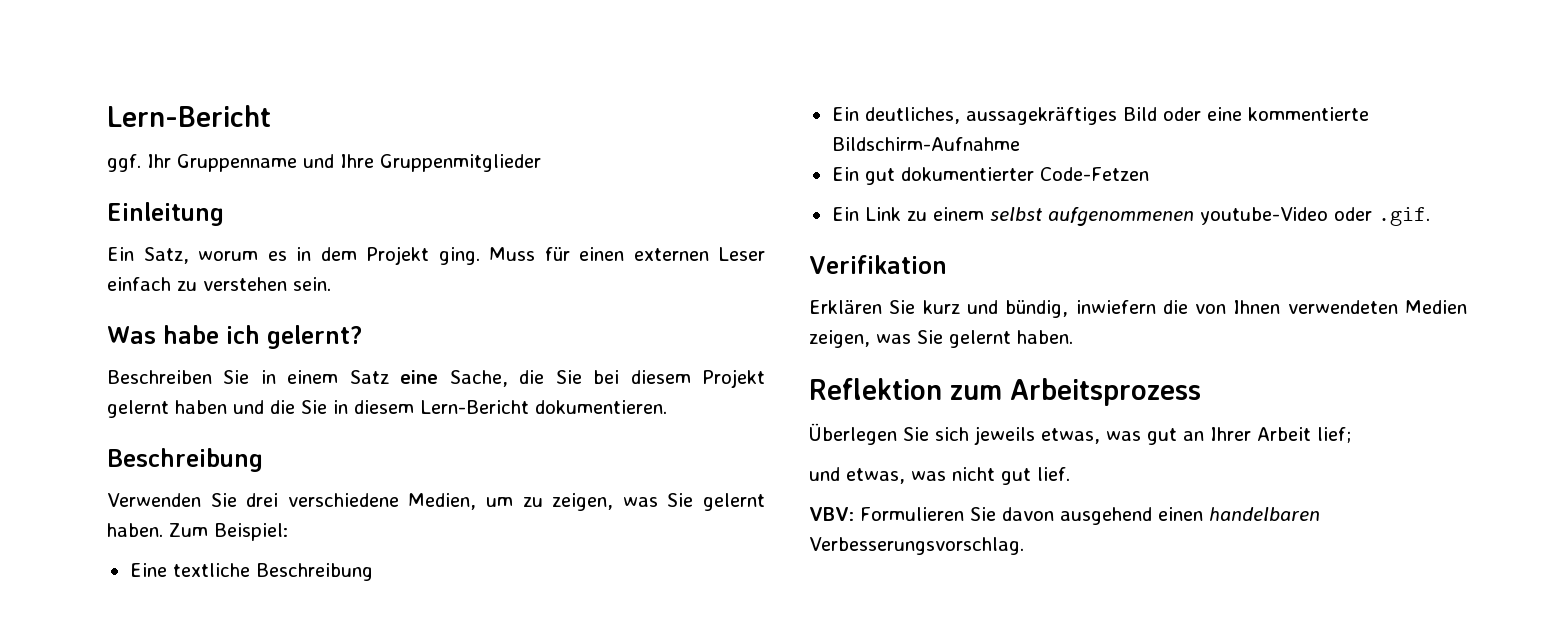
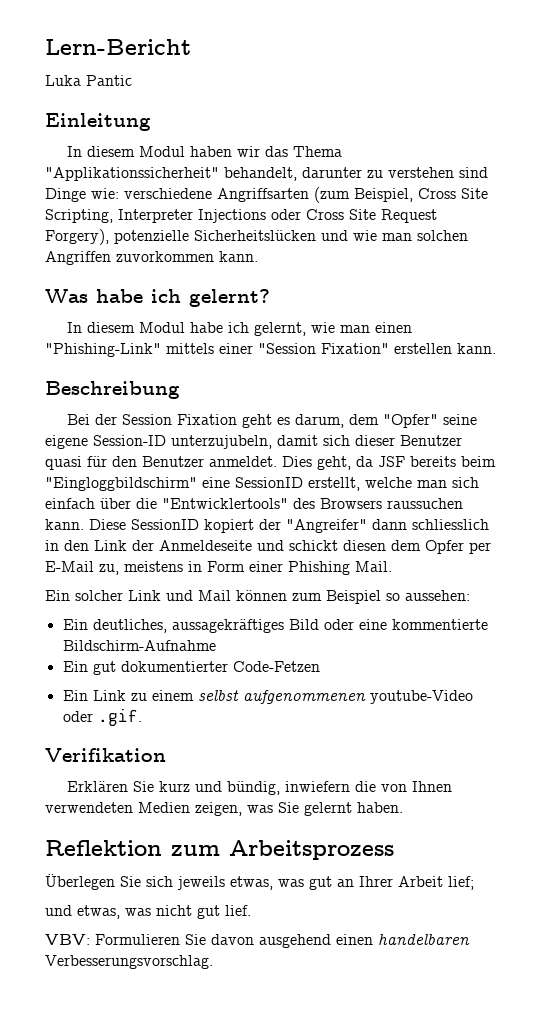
[107,154,541,172] [107,202,224,226] [107,246,765,265] [107,277,331,291] [107,325,363,349] [107,369,765,388] [107,400,667,418] [107,448,263,472] [107,493,765,511] [107,523,288,541] [129,563,373,581] ggf. Ihr Gruppenname und Ihre Gruppenmitglieder // Einleitung // Ein Satz, worum es in dem Projekt ging. Muss für einen externen Leser einfach zu verstehen sein. // Was habe ich gelernt? // Beschreiben Sie in einem Satz eine Sache, die Sie bei diesem Projekt gelernt haben und die Sie in diesem Lern-Bericht dokumentieren. // Beschreibung // Verwenden Sie drei verschiedene Medien, um zu zeigen, was Sie gelernt haben. Zum Beispiel: // Eine textliche Beschreibung -> [45,75,132,86] [45,113,151,131] [66,146,342,157] [45,167,488,181] [45,187,488,203] [45,209,437,223] [45,229,468,245] [45,251,258,265] [45,289,270,307] [66,322,412,336] [45,343,496,357] [45,381,180,399] [66,414,477,428] [45,435,462,449] [45,456,496,470] [45,477,479,491] [45,498,463,509] [45,519,489,533] [45,540,491,554] [45,561,392,575] [45,590,470,604] Luka Pantic // Einleitung // In diesem Modul haben wir das Thema "Applikationssicherheit" behandelt, darunter zu verstehen sind Dinge wie: verschiedene Angriffsarten (zum Beispiel, Cross Site Scripting, Interpreter Injections oder Cross Site Request Forgery), potenzielle Sicherheitslücken und wie man solchen Angriffen zuvorkommen kann. // Was habe ich gelernt? // In diesem Modul habe ich gelernt, wie man einen "Phishing-Link" mittels einer "Session Fixation" erstellen kann. // Beschreibung // Bei der Session Fixation geht es darum, dem "Opfer" seine eigene Session-ID unterzujubeln, damit sich dieser Benutzer quasi für den Benutzer anmeldet. Dies geht, da JSF bereits beim "Eingloggbildschirm" eine SessionID erstellt, welche man sich einfach über die "Entwicklertools" des Browsers raussuchen kann. Diese SessionID kopiert der "Angreifer" dann schliesslich in den Link der Anmeldeseite und schickt diesen dem Opfer per E-Mail zu, meistens in Form einer Phishing Mail. // Ein solcher Link und Mail können zum Beispiel so aussehen:

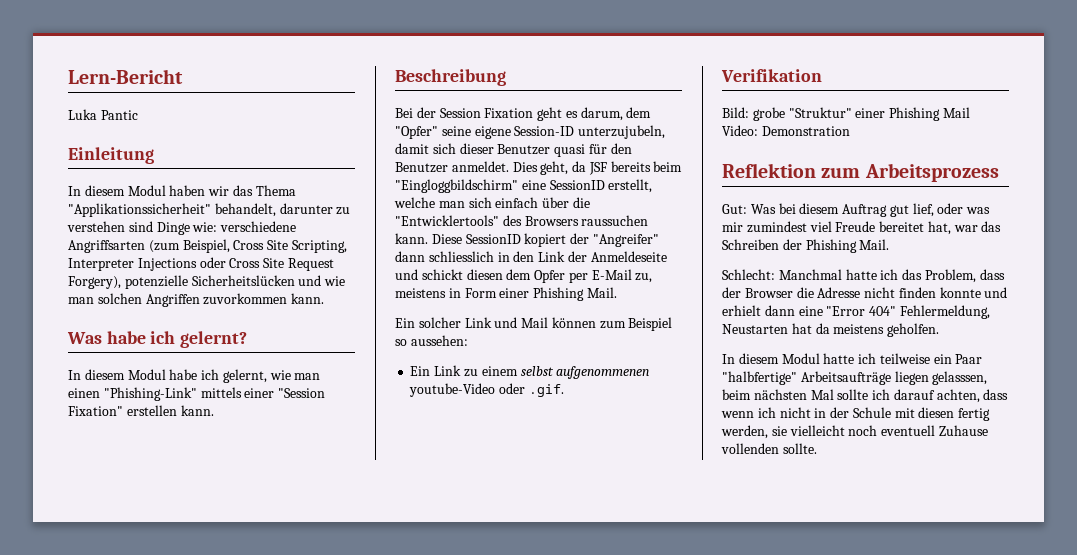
[62,619,488,633] [62,640,216,651] [62,661,320,675] // Ein deutliches, aussagekräftiges Bild oder eine kommentierte Bildschirm-Aufnahme // Ein gut dokumentierter Code-Fetzen -> (468, 340) none
[66,781,452,795] [45,802,403,816] [45,840,394,860] [45,874,474,890] [45,905,251,919] [45,934,470,948] [45,955,213,969] Erklären Sie kurz und bündig, inwiefern die von Ihnen verwendeten Medien zeigen, was Sie gelernt haben. // Reflektion zum Arbeitsprozess // Überlegen Sie sich jeweils etwas, was gut an Ihrer Arbeit lief; // und etwas, was nicht gut lief. // VBV: Formulieren Sie davon ausgehend einen handelbaren Verbesserungsvorschlag. -> [722,107,970,121] [722,125,850,136] [722,163,999,182] [722,203,991,217] [722,221,1002,235] [722,239,890,253] [722,269,1005,283] [722,287,1008,298] [722,305,990,319] [722,323,940,337] [722,353,983,364] [722,371,988,385] [722,389,1009,403] [721,407,991,421] [721,425,988,439] [721,443,817,454] Bild: grobe "Struktur" einer Phishing Mail Video: Demonstration // Reflektion zum Arbeitsprozess // Gut: Was bei diesem Auftrag gut lief, oder was mir zumindest viel Freude bereitet hat, war das Schreiben der Phishing Mail. // Schlecht: Manchmal hatte ich das Problem, dass der Browser die Adresse nicht finden konnte und erhielt dann eine "Error 404" Fehlermeldung, Neustarten hat da meistens geholfen. // In diesem Modul hatte ich teilweise ein Paar "halbfertige" Arbeitsaufträge liegen gelasssen, beim nächsten Mal sollte ich darauf achten, dass wenn ich nicht in der Schule mit diesen fertig werden, sie vielleicht noch eventuell Zuhause vollenden sollte.

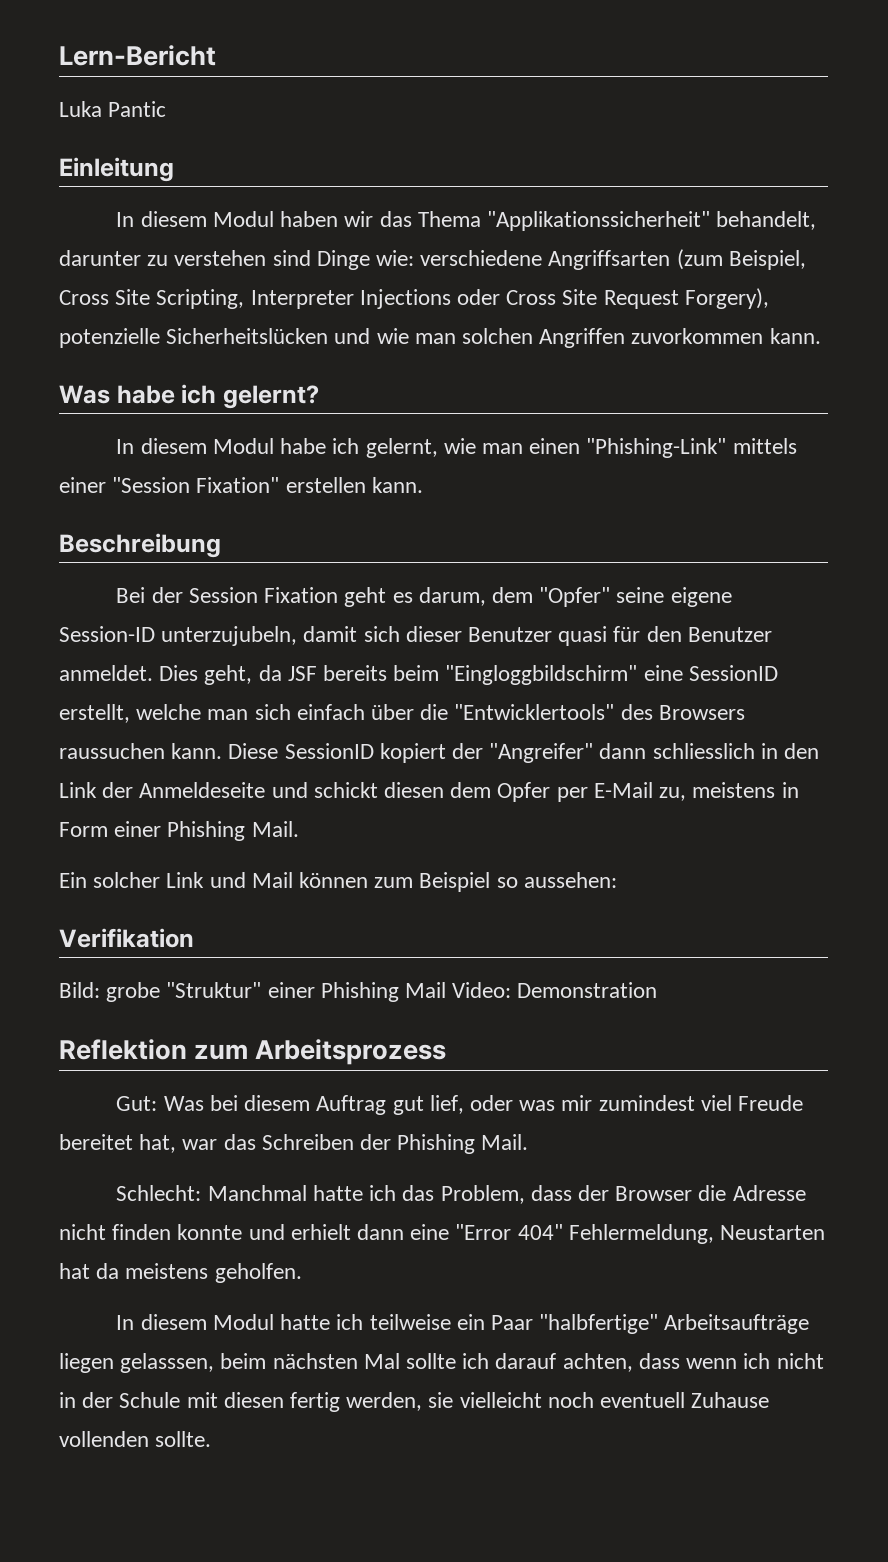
[410,365,650,379] [409,383,564,397] // Ein Link zu einem selbst aufgenommenen youtube-Video oder .gif. -> (617, 880) none

